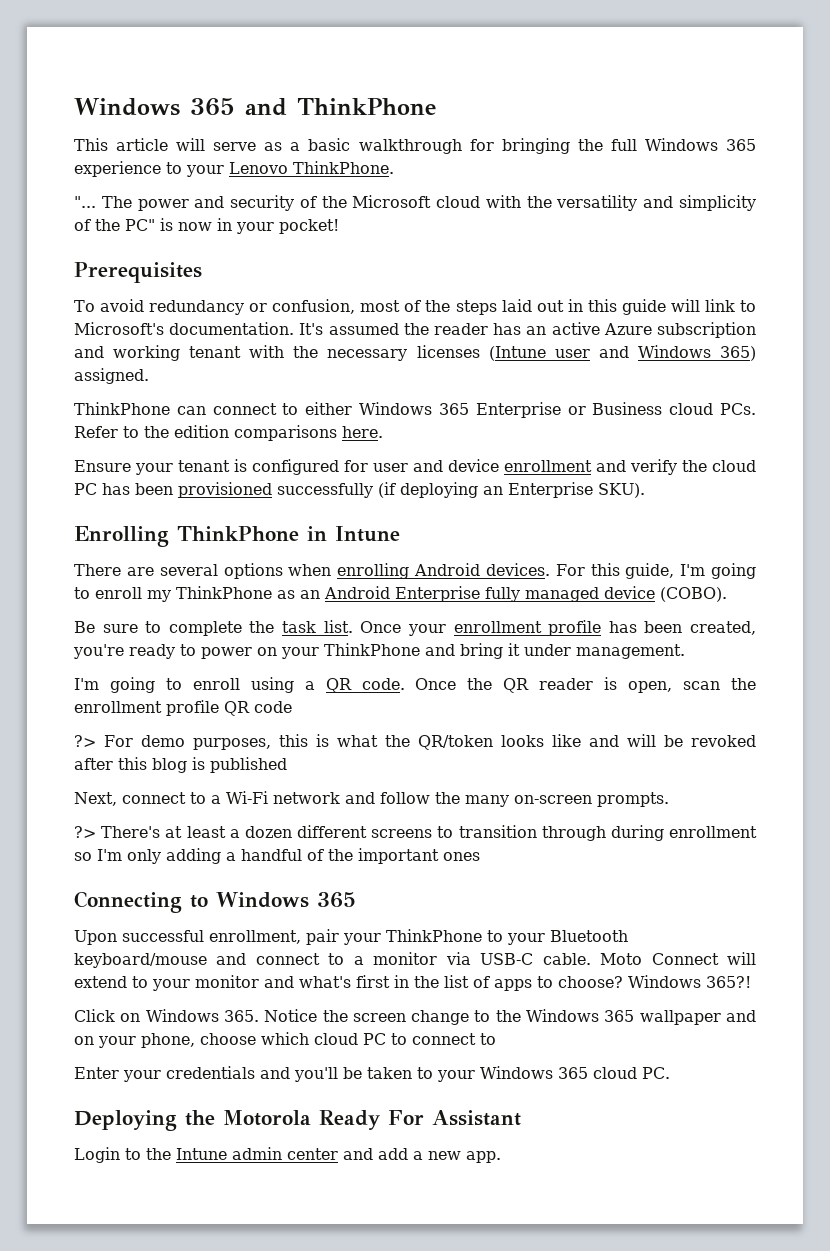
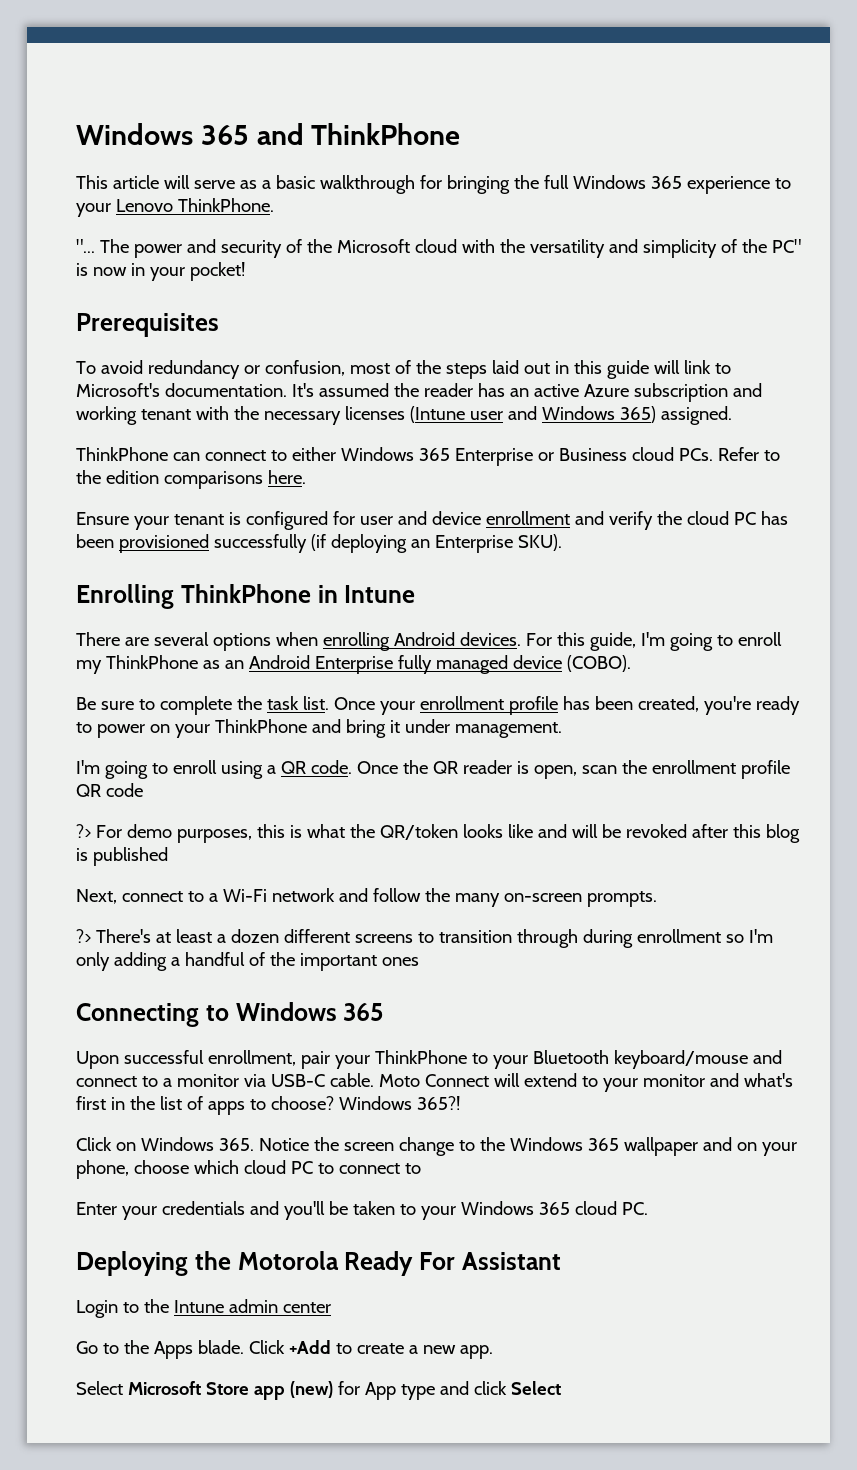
[343,1148,501,1163] and add a new app. -> [76,1340,493,1359] [76,1381,561,1400] // Go to the Apps blade. Click +Add to create a new app. // Select Microsoft Store app (new) for App type and click Select

